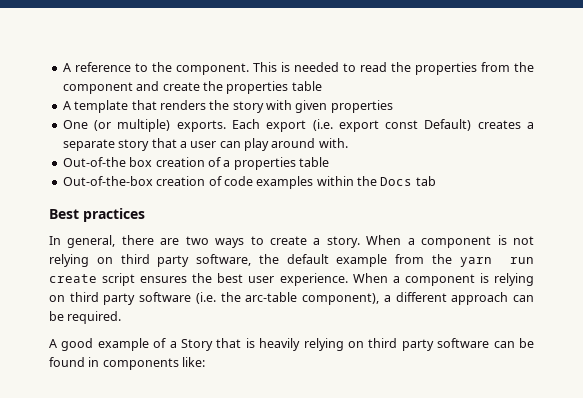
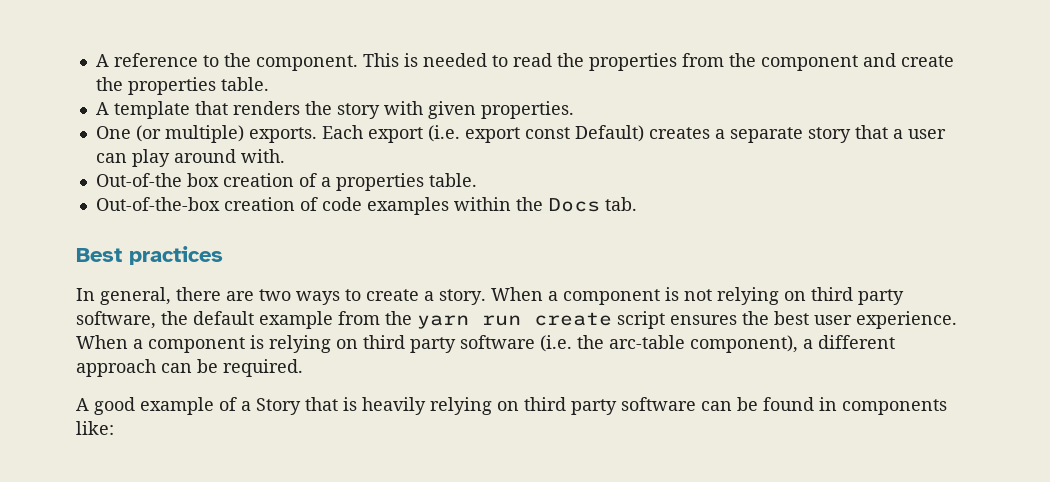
[291,81,322,91] table -> [220,77,269,91] table.
[330,100,393,113] properties -> [480,101,574,119] properties.
[299,157,329,167] table -> [428,173,477,187] table.
[415,176,436,186] tab -> [604,197,637,211] tab.

